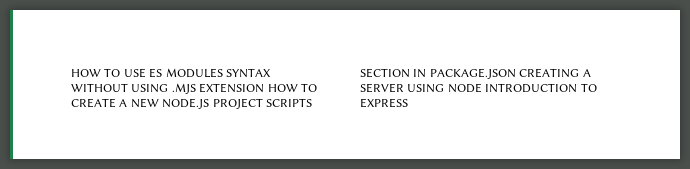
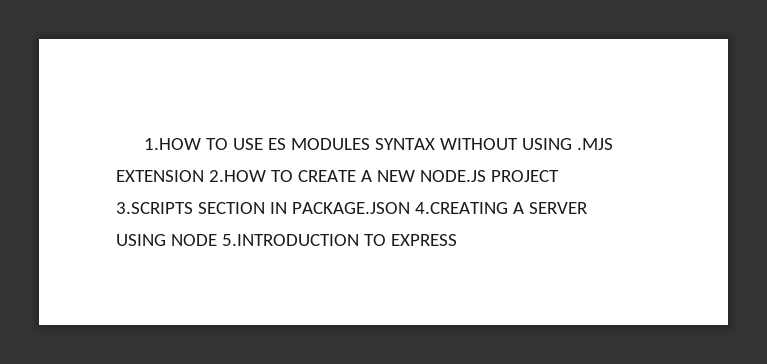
[71,69,101,77] HOW -> [144,138,202,150] 1.HOW
[267,84,298,92] HOW -> [208,170,266,182] 2.HOW
[265,98,312,107] SCRIPTS -> [116,202,193,214] 3.SCRIPTS
[519,68,580,78] CREATING -> [414,202,508,214] 4.CREATING
[485,83,578,93] INTRODUCTION -> [221,234,359,246] 5.INTRODUCTION

